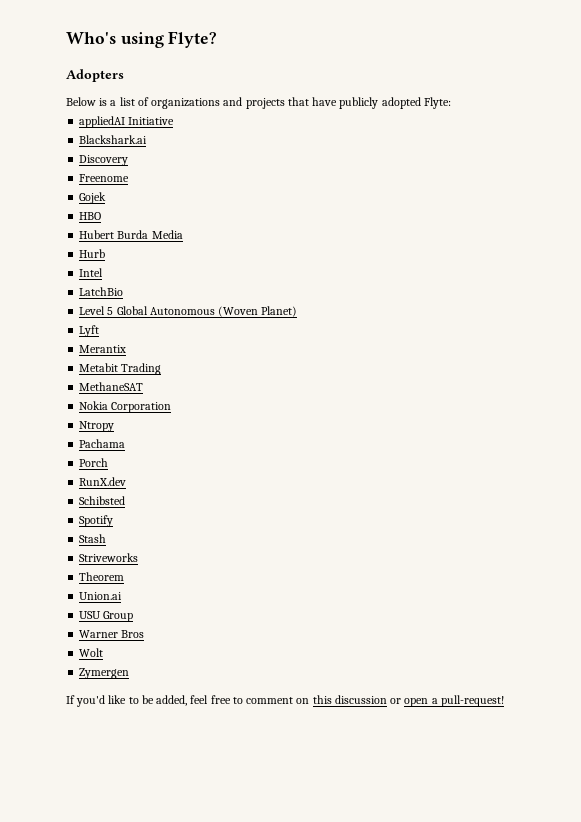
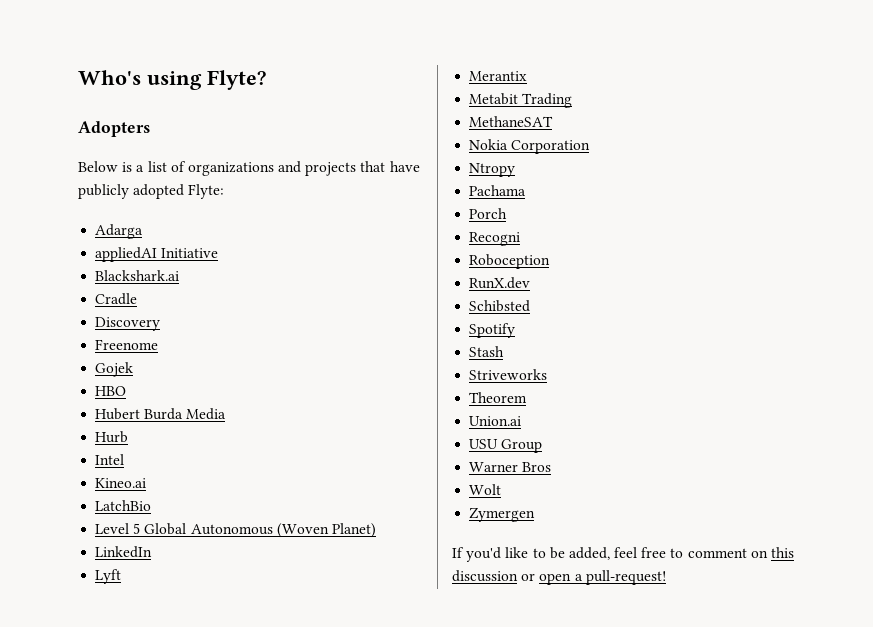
(451, 103) none -> [95,224,144,239] // Adarga
(148, 139) none -> [95,293,138,305] // Cradle
(104, 272) none -> [95,478,147,488] // Kineo.ai
(298, 311) none -> [95,546,153,558] // LinkedIn
(109, 462) none -> [469,232,521,246] [469,254,551,269] // Recogni // Roboception

